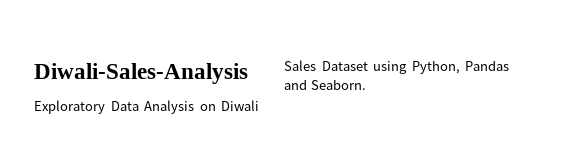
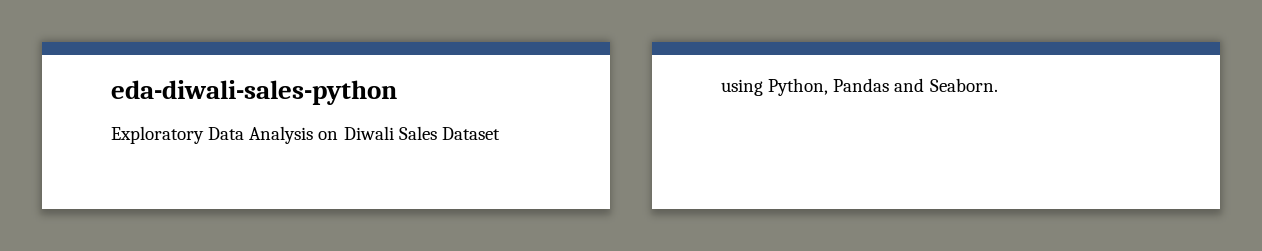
[34,63,248,84] Diwali-Sales-Analysis -> [111,80,397,105] eda-diwali-sales-python

